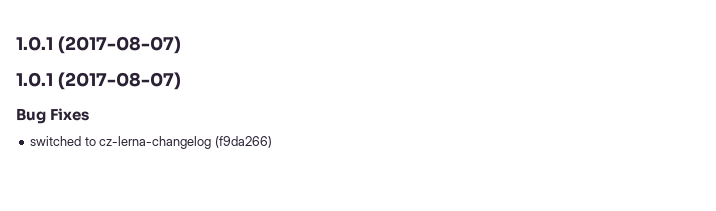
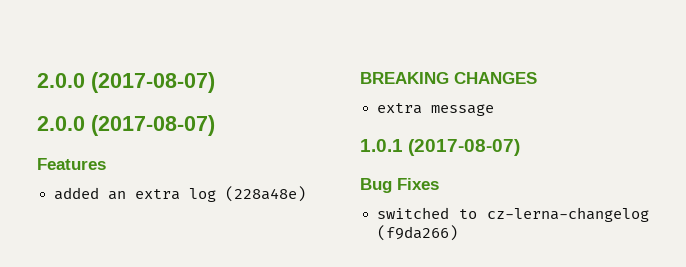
[16,36,181,54] 1.0.1 (2017-08-07) -> [37,72,215,93] [37,115,215,136] [37,158,106,170] [53,186,306,202] [360,72,537,84] [376,103,494,116] 2.0.0 (2017-08-07) // 2.0.0 (2017-08-07) // Features // added an extra log (228a48e) // BREAKING CHANGES // extra message

